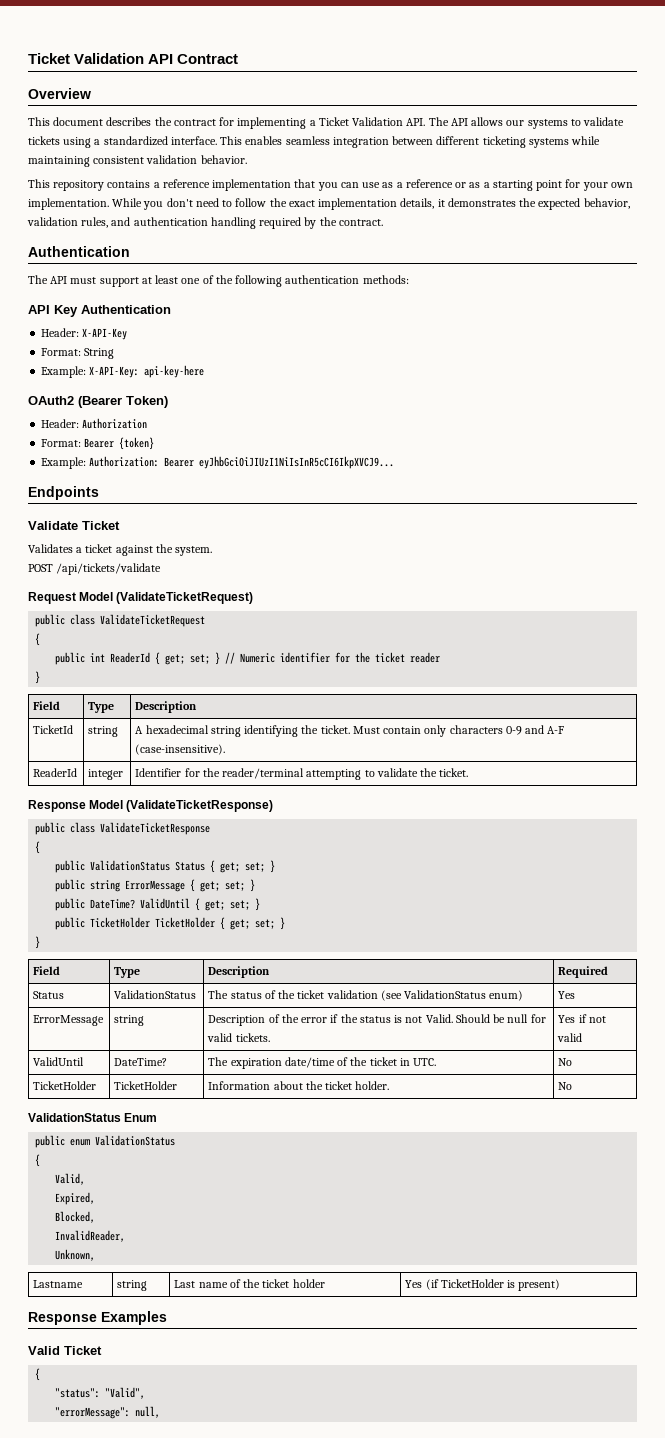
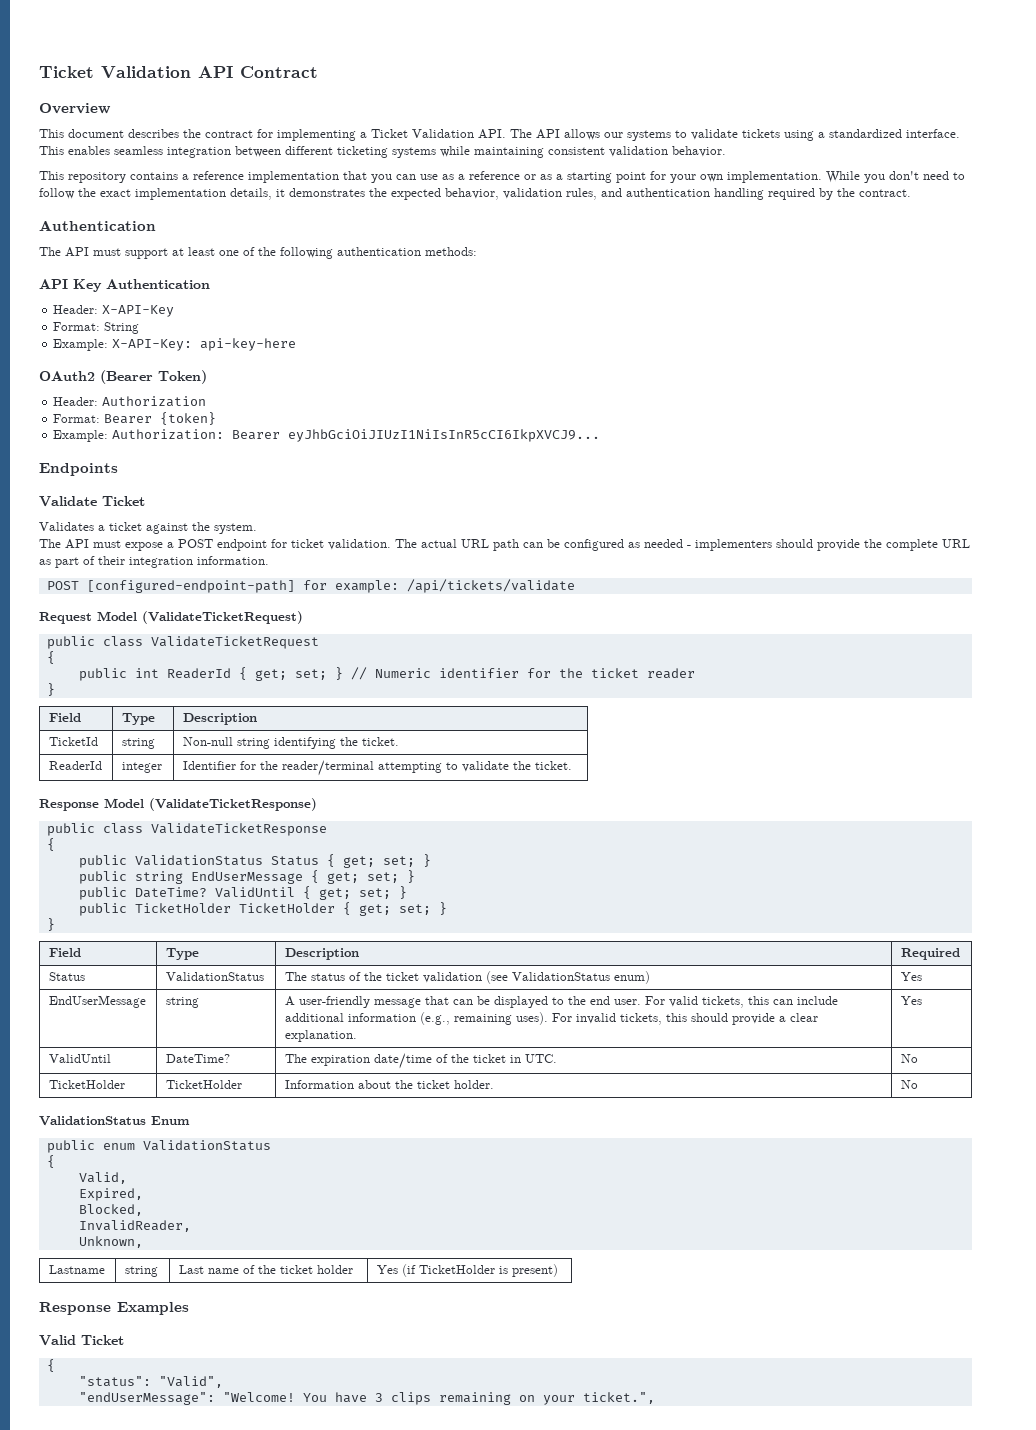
[28,564,53,572] POST -> [39,539,970,551] [39,556,269,568] [46,580,399,593] The API must expose a POST endpoint for ticket validation. The actual URL path can be configured as needed - implementers should provide the complete URL as part of their integration information. // POST [configured-endpoint-path] for example:
[135,725,209,734] A hexadecimal -> [182,737,233,746] Non-null
[352,725,565,737] [135,744,226,755] Must contain only characters 0-9 and A-F (case-insensitive). -> (399, 741) none
[125,880,186,892] ErrorMessage -> [190,871,303,884] EndUserMessage
[33,1015,105,1026] [114,1015,145,1026] [208,1014,546,1026] [207,1033,270,1042] [558,1014,606,1023] [557,1033,583,1042] ErrorMessage | string | Description of the error if the status is not Valid. Should be null for valid tickets. | Yes if not valid -> [48,995,146,1008] [165,997,199,1008] [284,996,838,1008] [284,1012,818,1025] [284,1030,357,1042] [900,996,922,1005] EndUserMessage | string | A user-friendly message that can be displayed to the end user. For valid tickets, this can include additional information (e.g., remaining uses). For invalid tickets, this should provide a clear explanation. | Yes
[55,1406,161,1419] "errorMessage": null, -> [78,1392,655,1405] "endUserMessage": "Welcome! You have 3 clips remaining on your ticket.",

